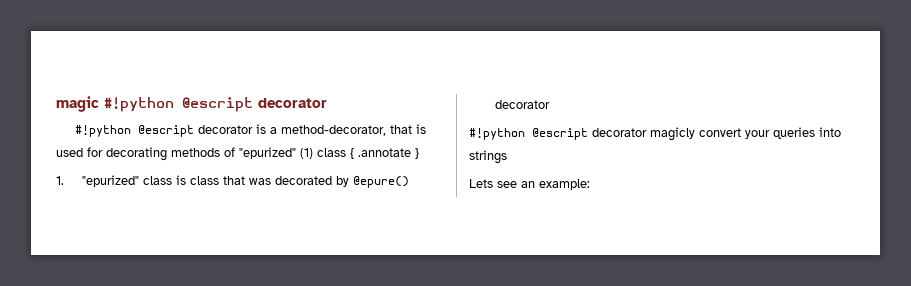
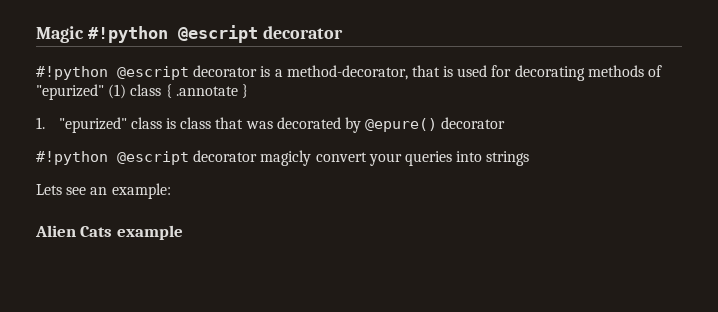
[56,96,99,112] magic -> [36,26,84,43] Magic
(590, 184) none -> [35,225,183,240] // Alien Cats example

